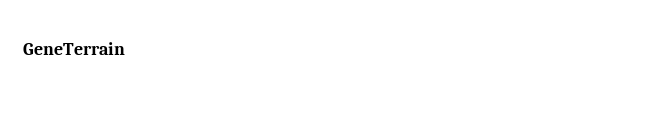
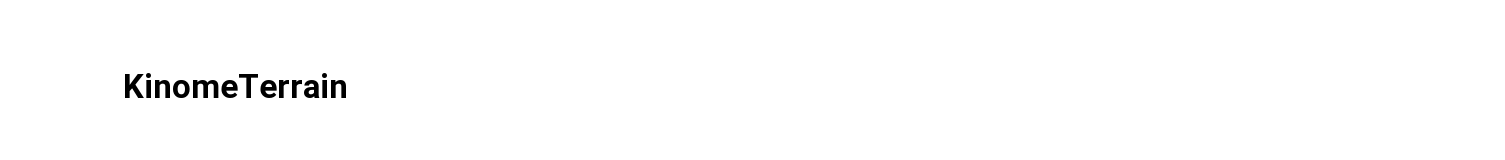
[23,42,125,55] GeneTerrain -> [123,73,348,98] KinomeTerrain

